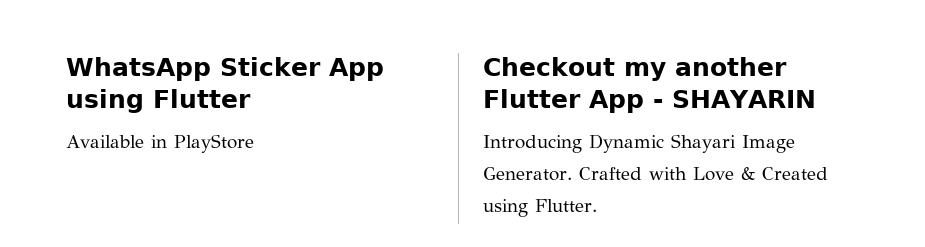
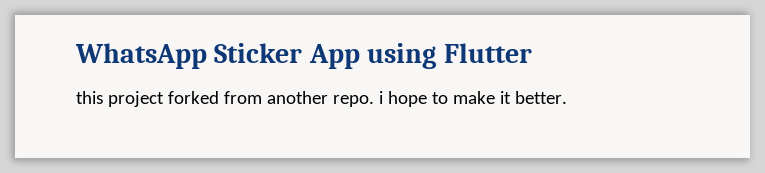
[66,134,254,153] [483,57,787,81] [483,89,816,113] [483,134,795,153] [483,167,828,181] [483,199,597,217] Available in PlayStore // Checkout my another Flutter App - SHAYARIN // Introducing Dynamic Shayari Image Generator. Crafted with Love & Created using Flutter. -> [76,91,567,107] this project forked from another repo. i hope to make it better.

